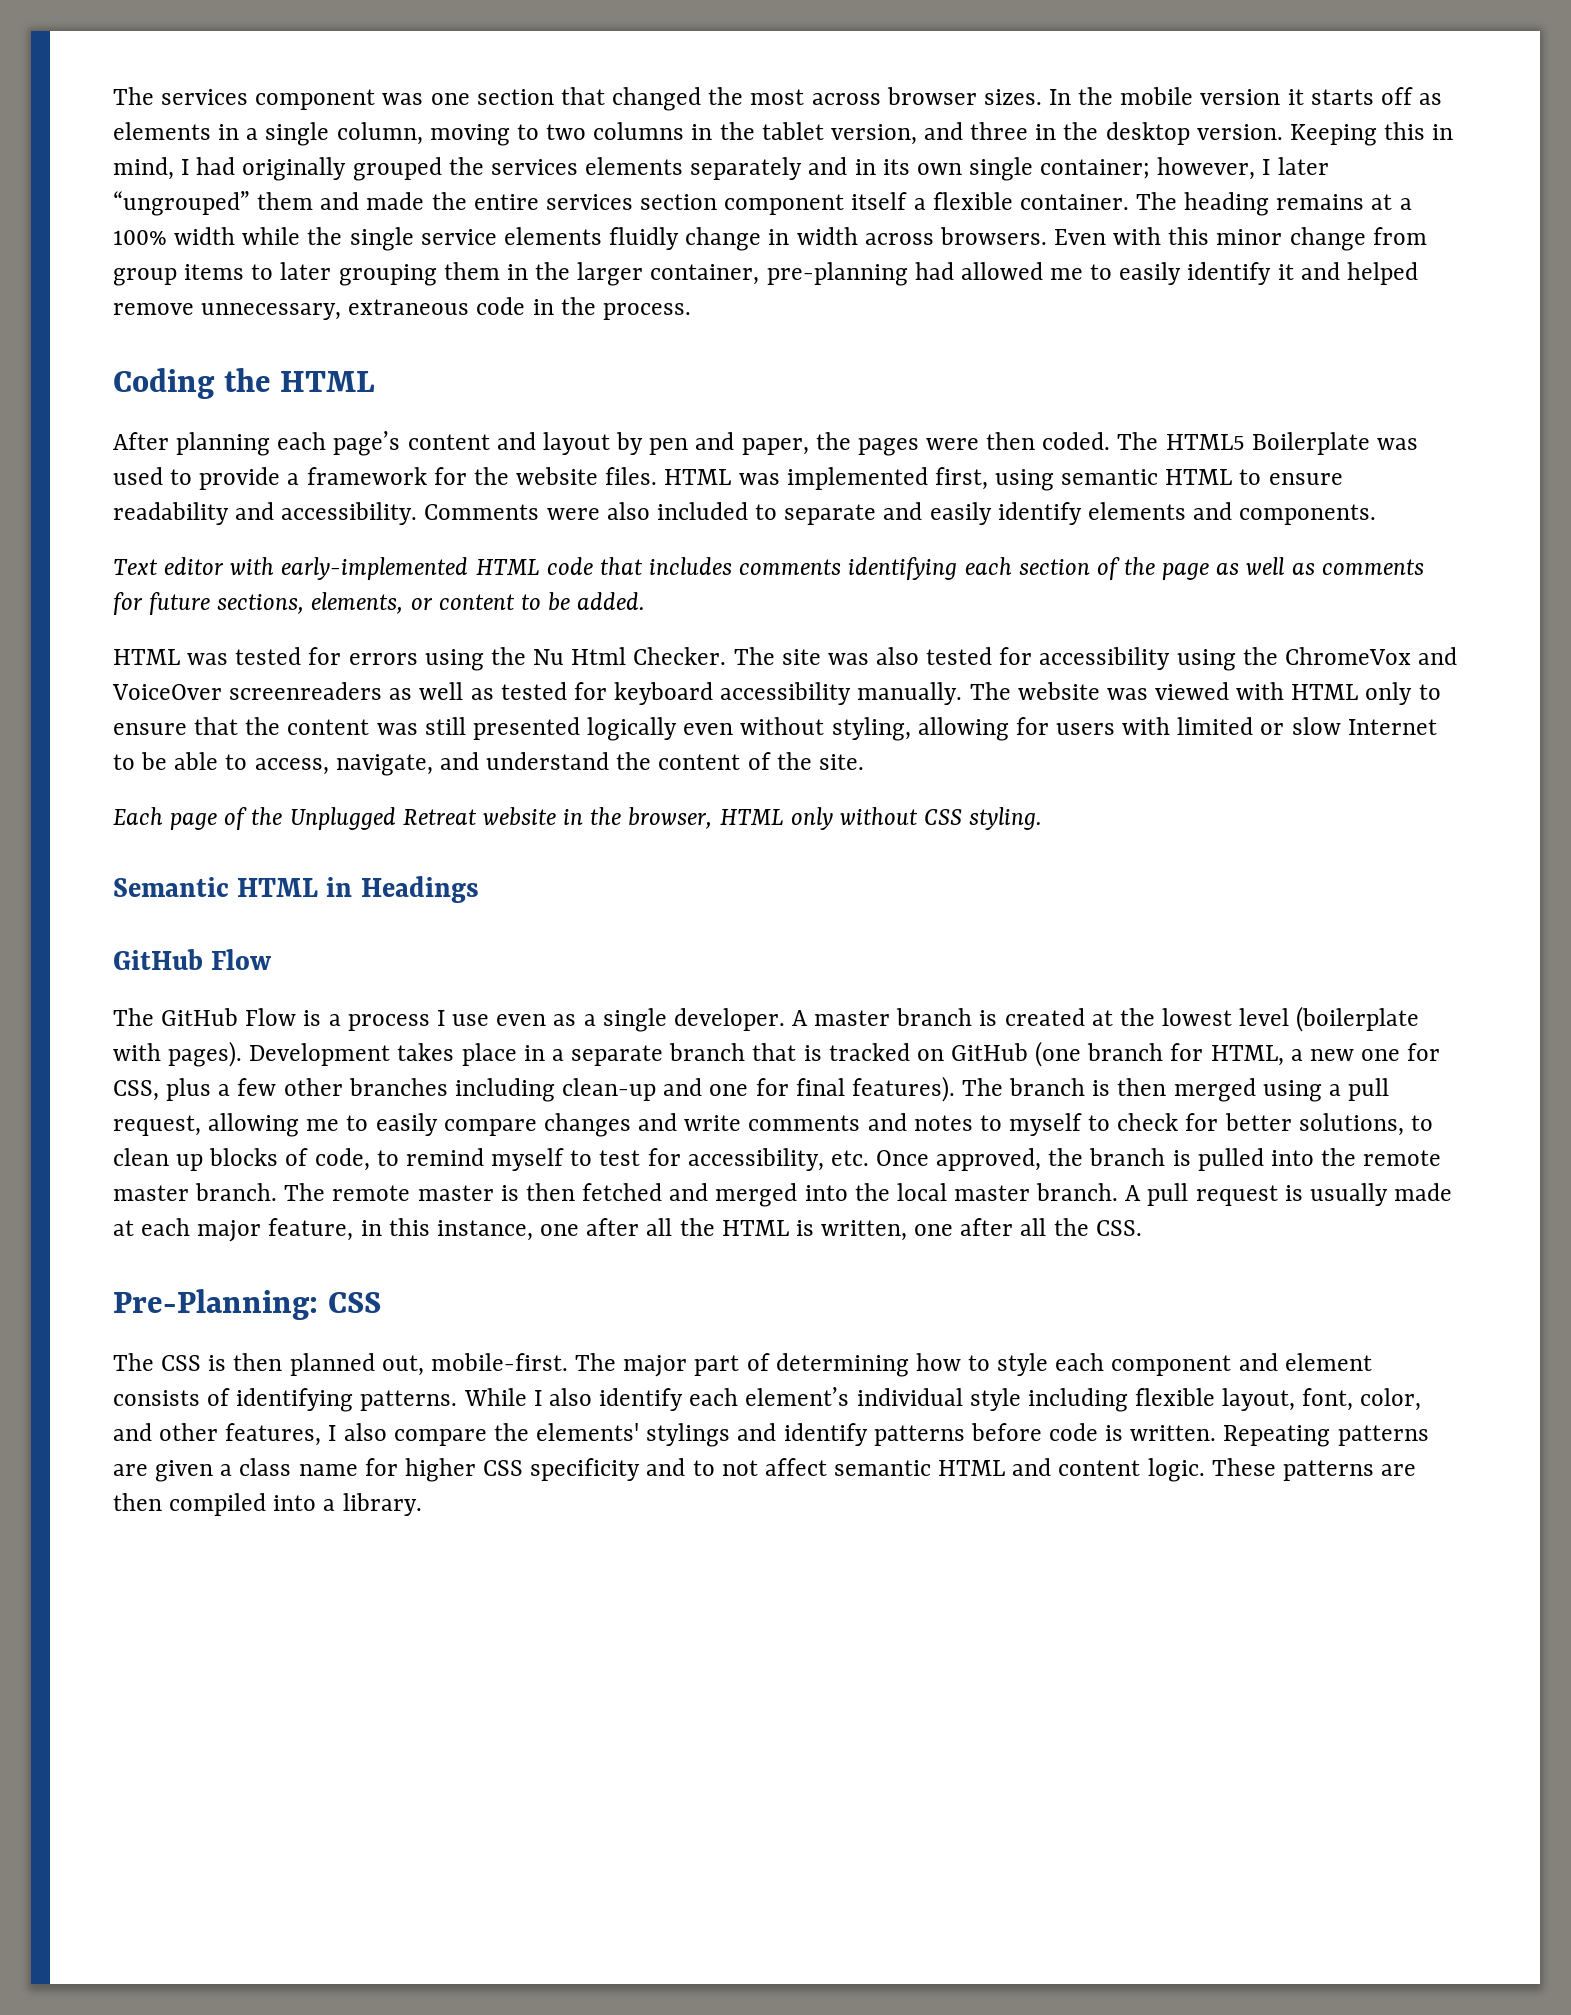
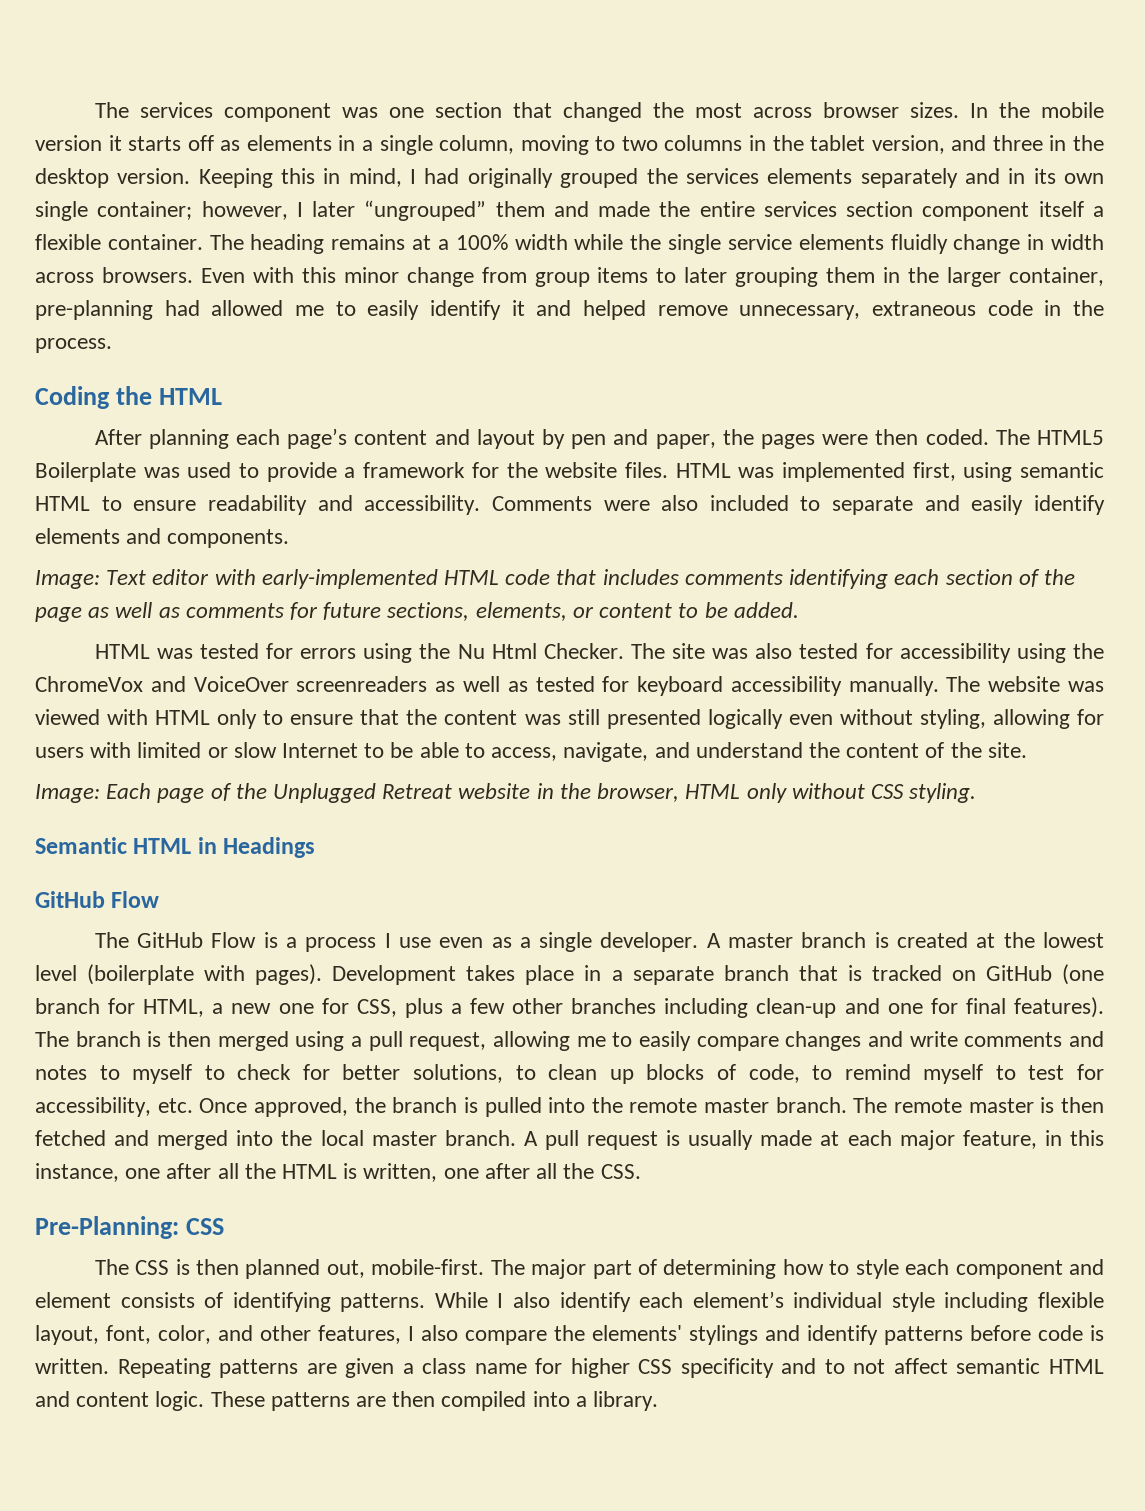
(1377, 514) none -> [35,570,100,589] Image:
(864, 762) none -> [35,784,100,803] Image:

